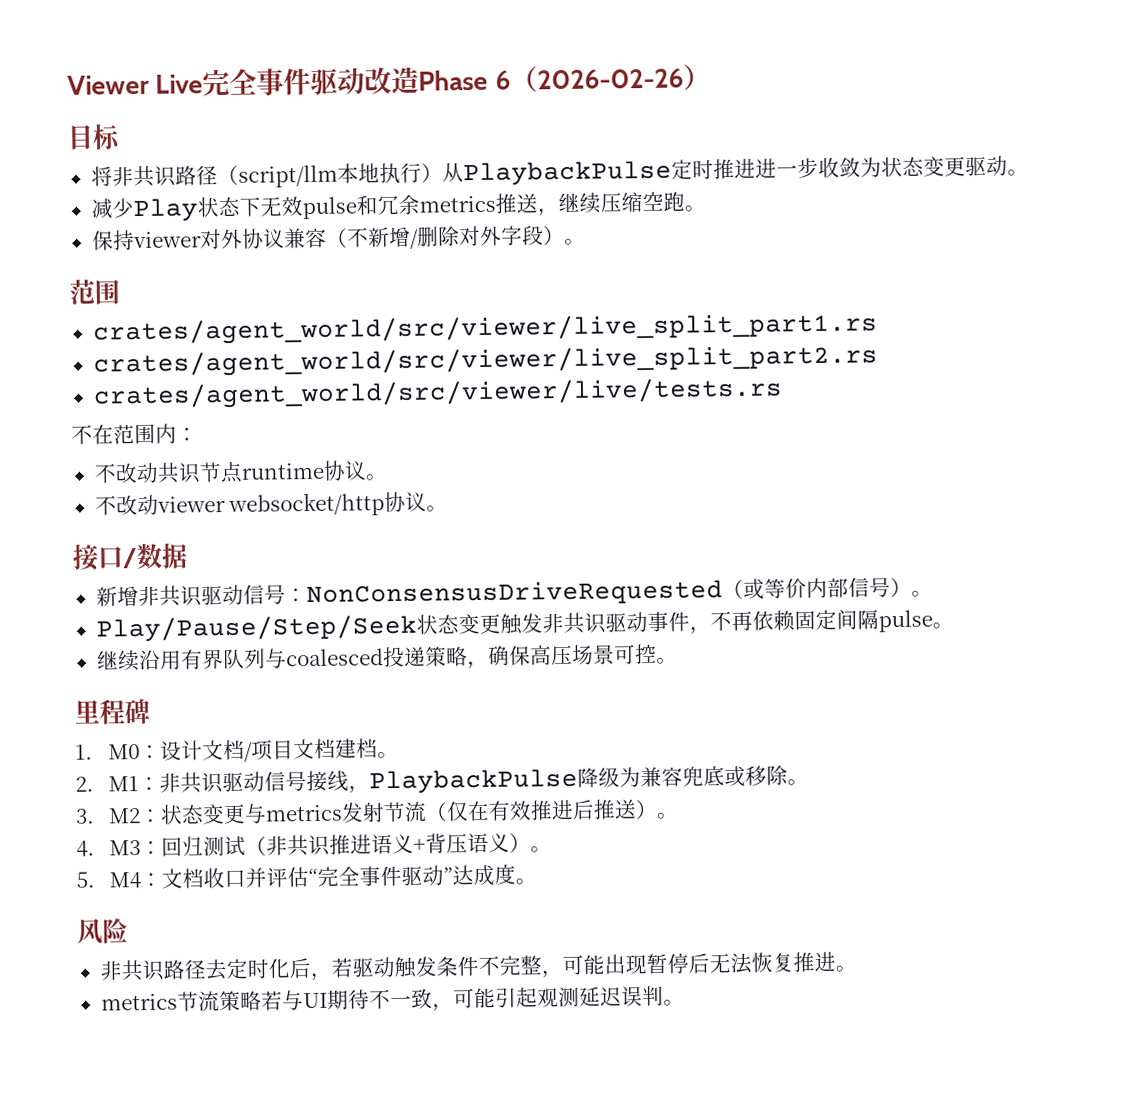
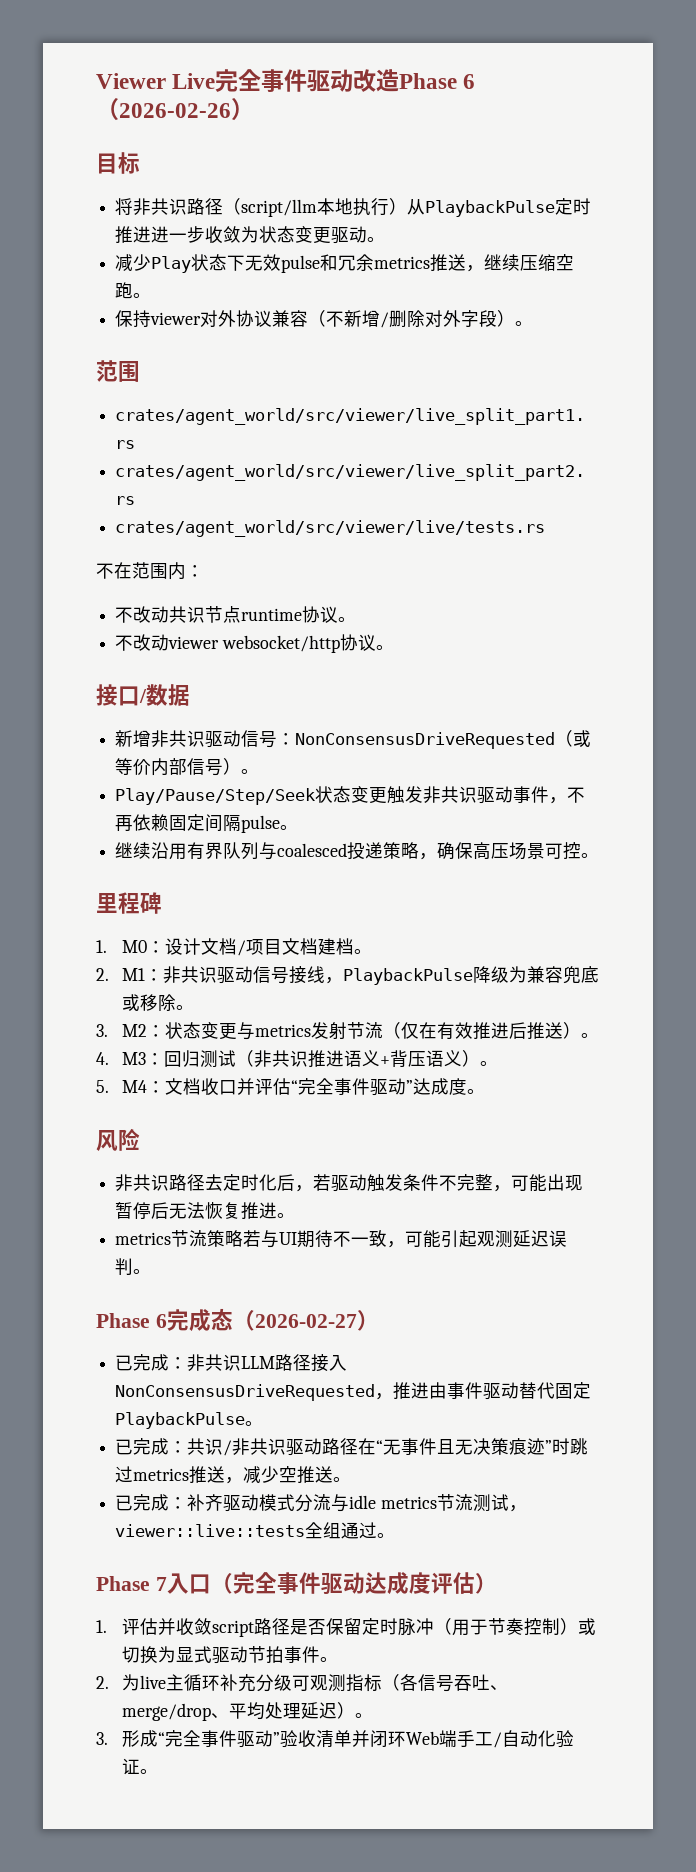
(685, 1002) none -> [96,1308,379,1332] [115,1354,348,1372] [115,1382,592,1401] [115,1412,264,1429] [115,1438,589,1456] [115,1466,352,1484] [115,1494,527,1512] [115,1522,396,1539] [96,1572,497,1595] [96,1618,597,1637] [122,1646,339,1664] [96,1674,509,1692] [122,1702,374,1721] [96,1730,575,1748] [122,1758,159,1775] // Phase 6完成态（2026-02-27） // 已完成：非共识LLM路径接入NonConsensusDriveRequested，推进由事件驱动替代固定PlaybackPulse。 // 已完成：共识/非共识驱动路径在“无事件且无决策痕迹”时跳过metrics推送，减少空推送。 // 已完成：补齐驱动模式分流与idle metrics节流测试，viewer::live::tests全组通过。 // Phase 7入口（完全事件驱动达成度评估） // 1.评估并收敛script路径是否保留定时脉冲（用于节奏控制）或切换为显式驱动节拍事件。 // 2.为live主循环补充分级可观测指标（各信号吞吐、merge/drop、平均处理延迟）。 // 3.形成“完全事件驱动”验收清单并闭环Web端手工/自动化验证。

